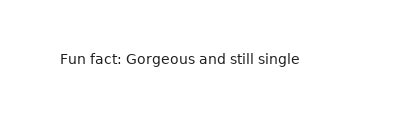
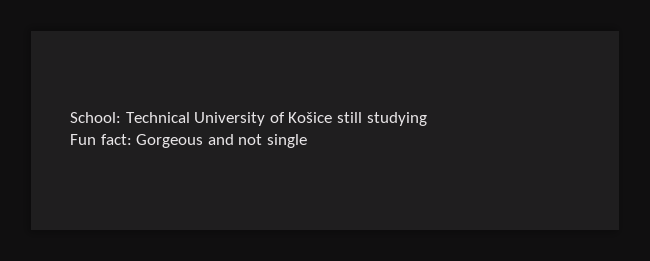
(60, 59) none -> [70,112,427,126] School: Technical University of Košice still studying //
[230,53,254,64] still -> [238,134,263,145] not

